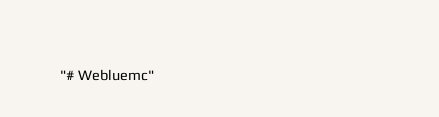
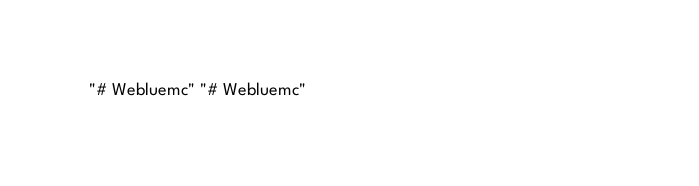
[60,69,154,81] "# Webluemc" -> [89,82,306,96] "# Webluemc" "# Webluemc"

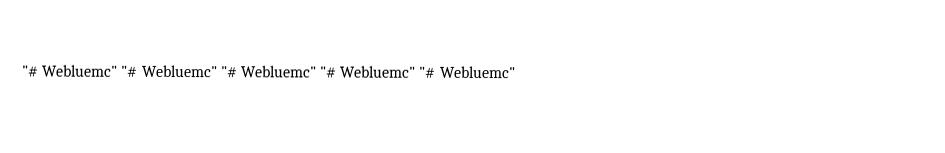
[89,82,306,96] "# Webluemc" "# Webluemc" -> [21,64,516,79] "# Webluemc" "# Webluemc" "# Webluemc" "# Webluemc" "# Webluemc"

